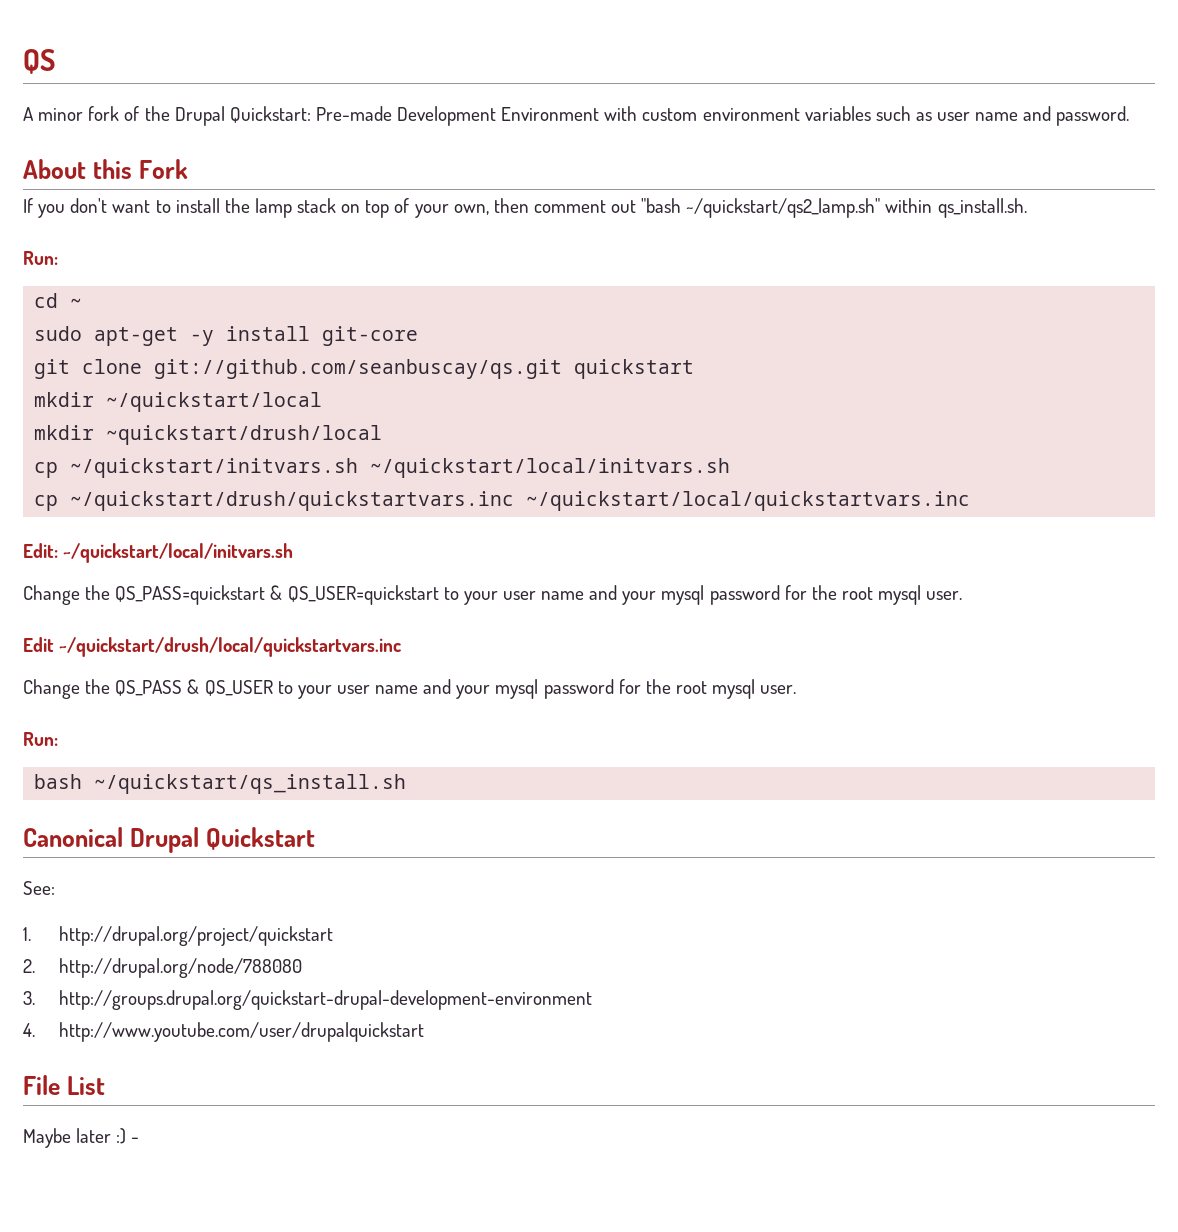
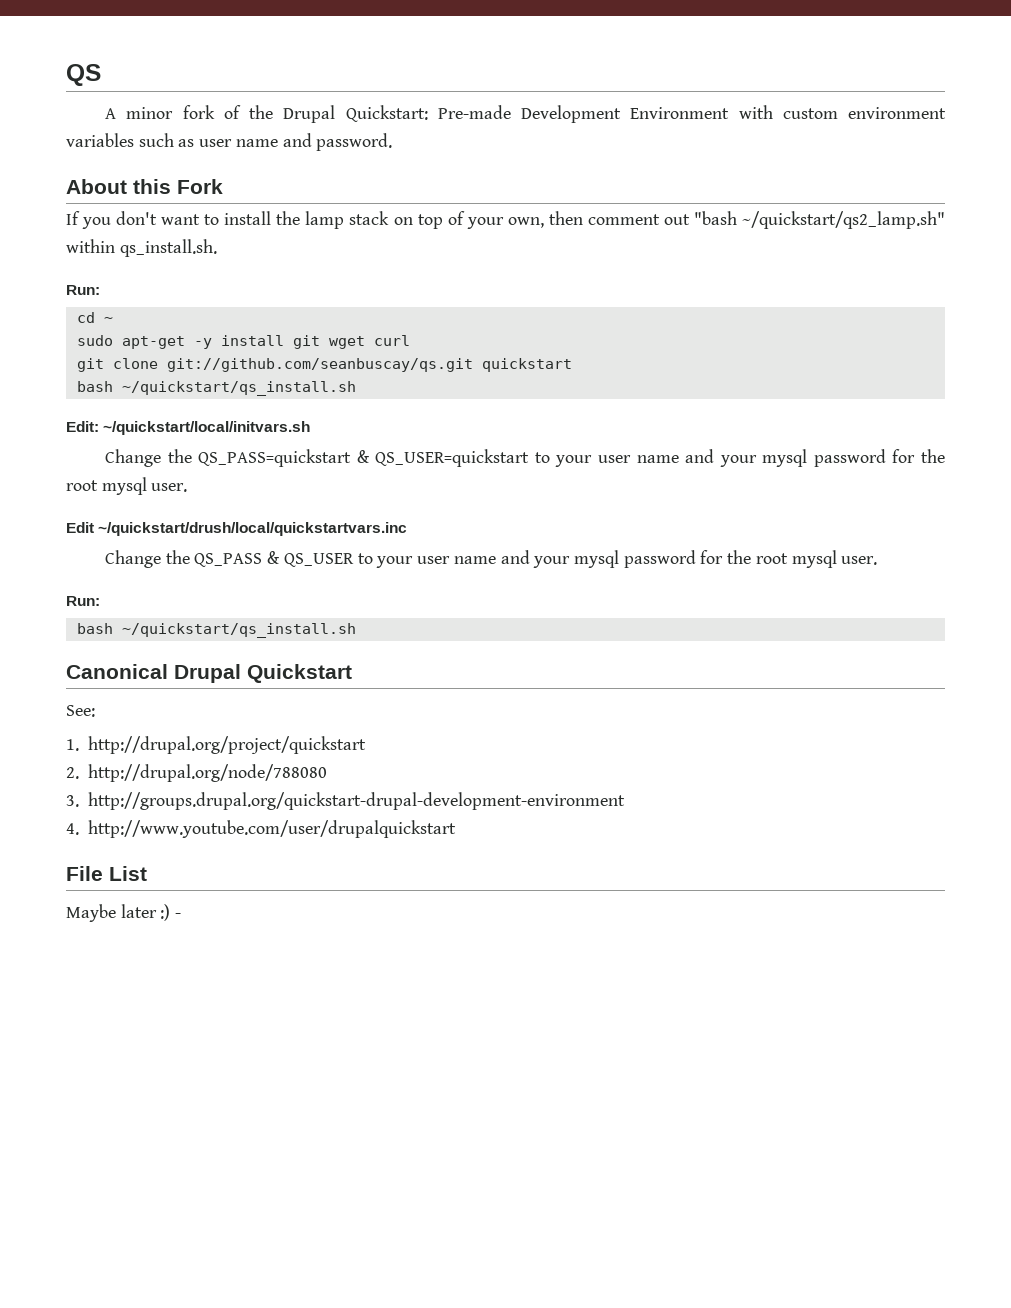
[322,326,419,346] git-core -> [292,335,410,349] git wget curl
[34,392,323,412] [34,425,383,445] [34,458,731,478] [34,491,971,511] mkdir ~/quickstart/local // mkdir ~quickstart/drush/local // cp ~/quickstart/initvars.sh ~/quickstart/local/initvars.sh // cp ~/quickstart/drush/quickstartvars.inc ~/quickstart/local/quickstartvars.inc -> [76,381,356,396] bash ~/quickstart/qs_install.sh

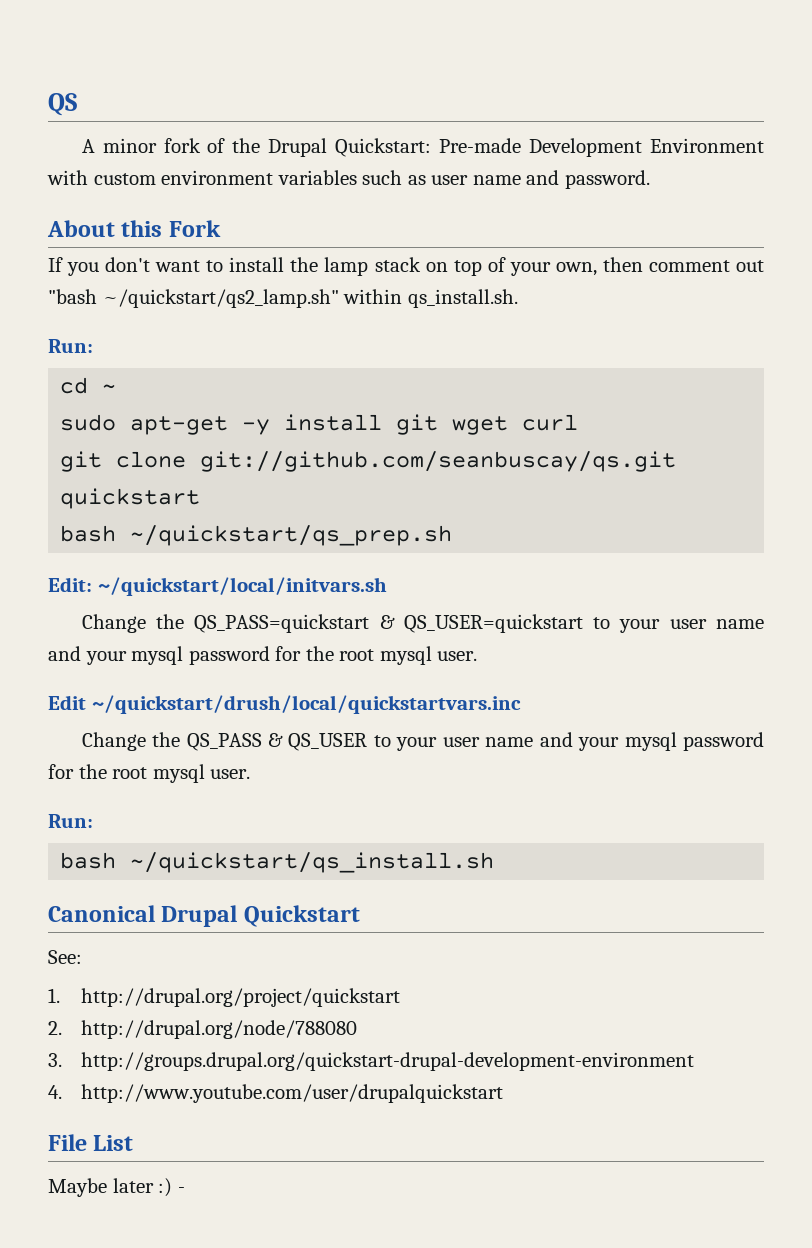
[121,381,356,396] ~/quickstart/qs_install.sh -> [130,525,453,546] ~/quickstart/qs_prep.sh

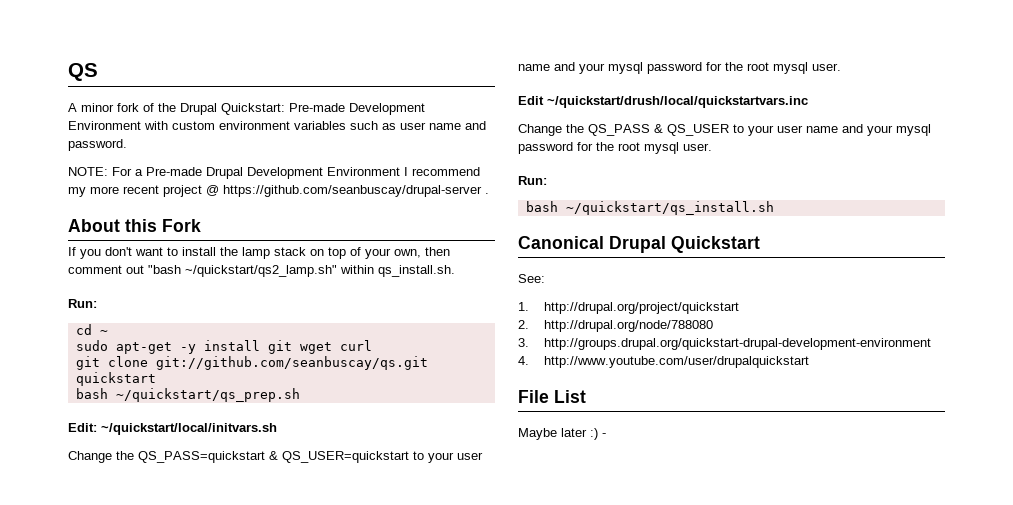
(650, 179) none -> [68,167,480,179] [68,185,489,197] // NOTE: For a Pre-made Drupal Development Environment I recommend my more recent project @ https://github.com/seanbuscay/drupal-server .

